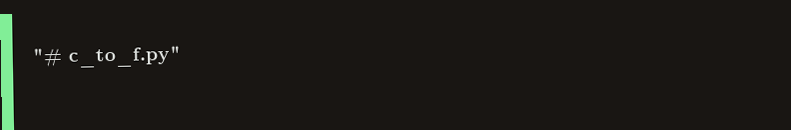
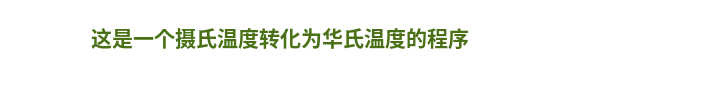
[32,45,181,68] "# c_to_f.py" -> [91,28,469,50] 这是一个摄氏温度转化为华氏温度的程序

